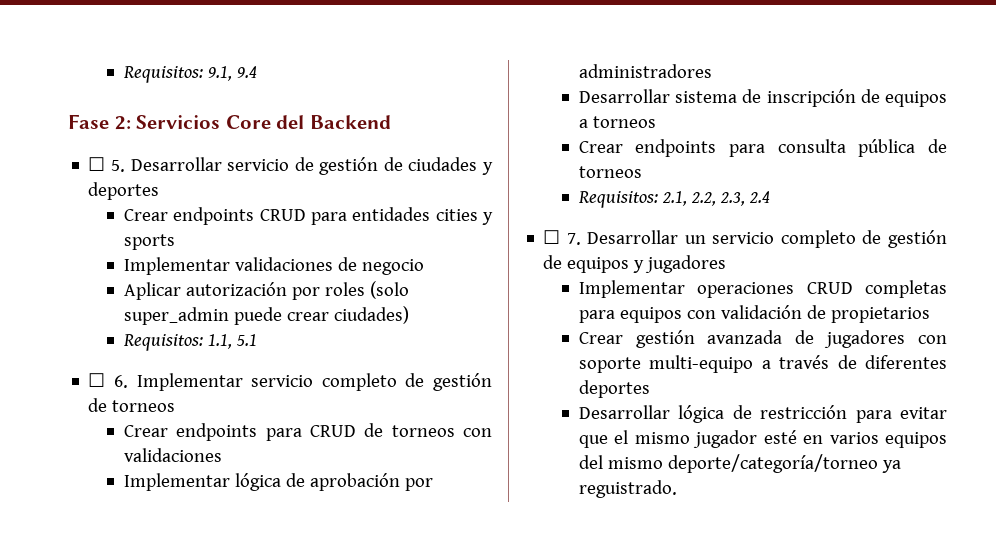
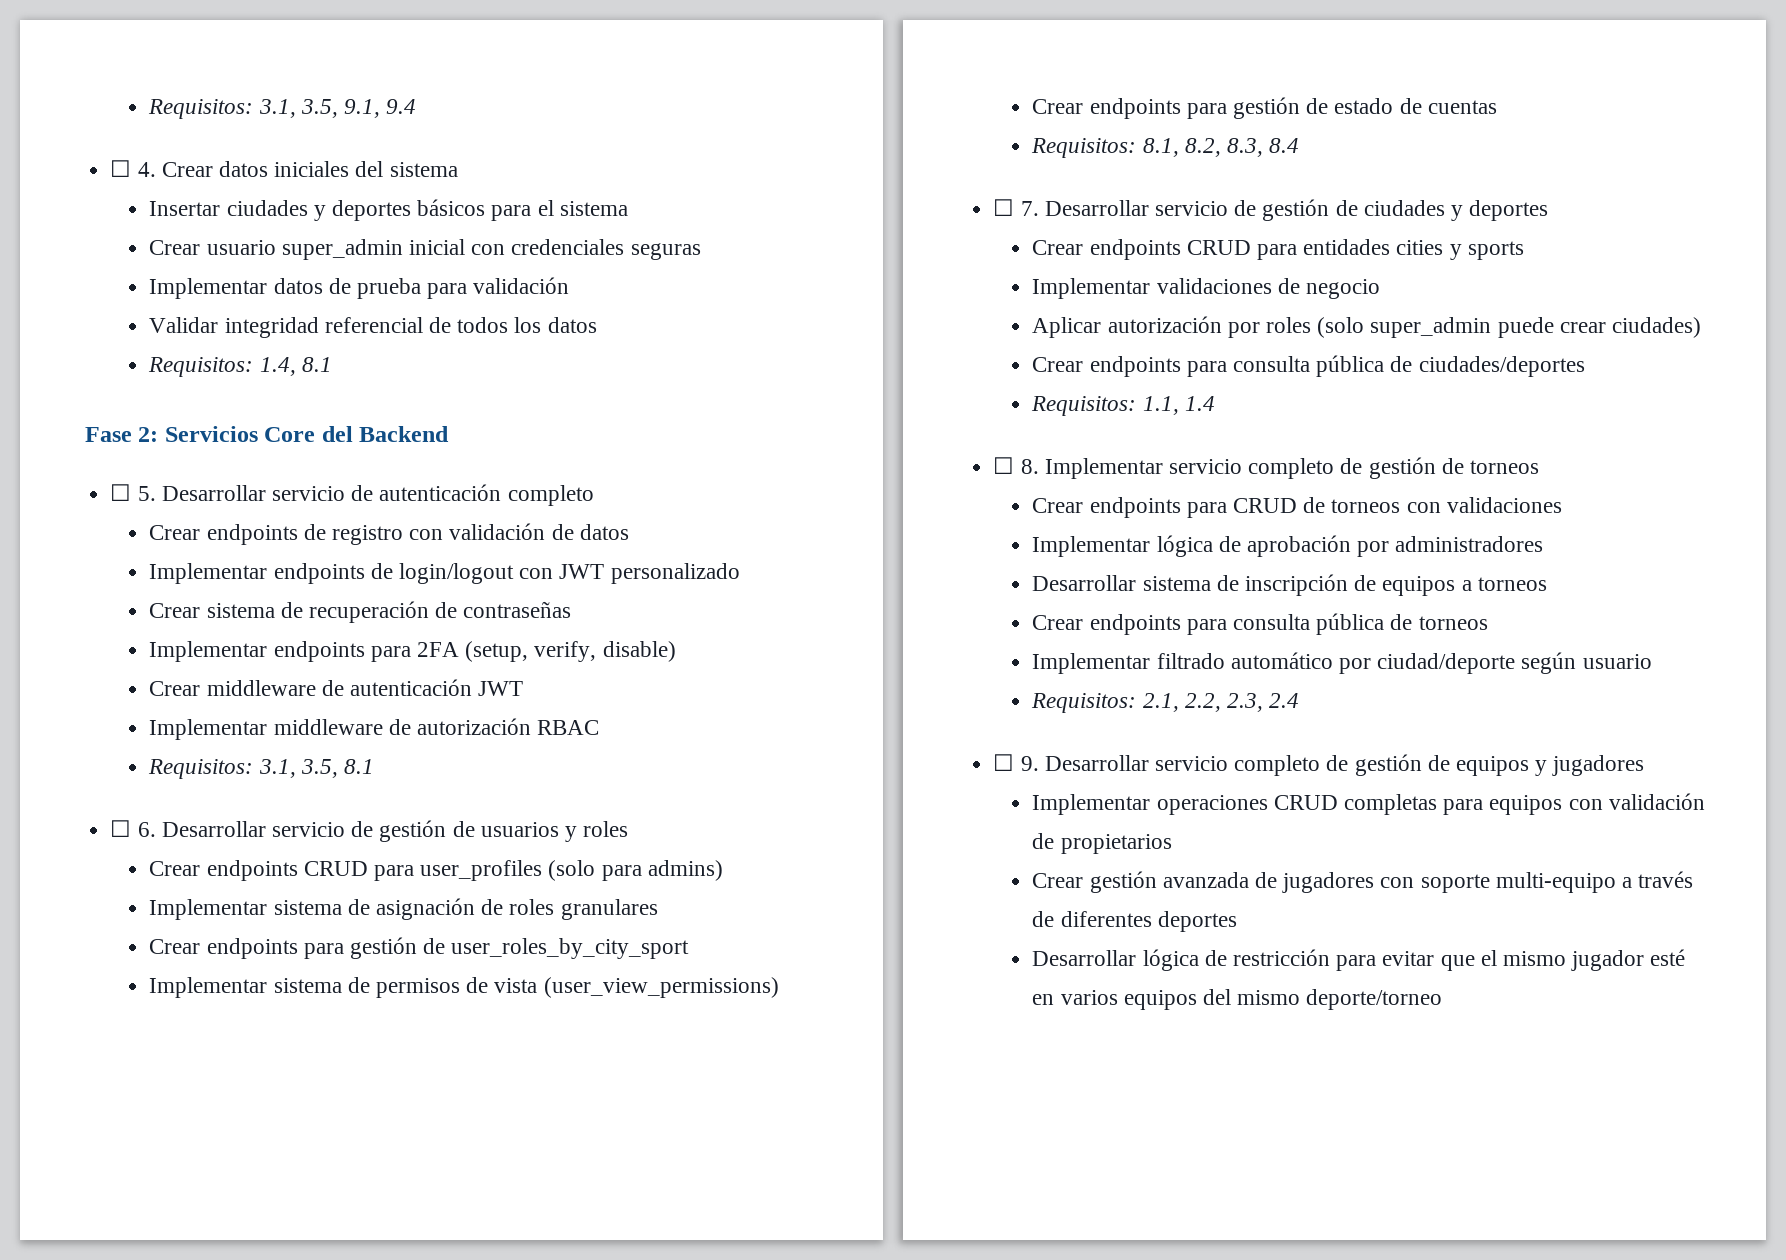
[122,66,203,83] Requisitos: -> [148,99,338,119] Requisitos: 3.1, 3.5,
(257, 72) none -> [110,160,458,177] [149,199,628,221] [149,239,701,260] [149,277,570,299] [149,317,597,338] [148,357,332,377] // ☐ 4. Crear datos iniciales del sistema // Insertar ciudades y deportes básicos para el sistema // Crear usuario super_admin inicial con credenciales seguras // Implementar datos de prueba para validación // Validar integridad referencial de todos los datos // Requisitos: 1.4, 8.1
(314, 164) none -> [379,484,594,506] [149,523,629,545] [149,563,740,584] [149,601,572,623] [149,641,676,662] [149,679,524,696] [149,718,600,740] [148,759,374,779] [110,820,629,842] [149,860,723,881] [149,898,658,920] [149,937,690,959] [149,977,779,998] [1032,97,1497,119] [1031,138,1300,158] [993,199,1257,216] autenticación completo // Crear endpoints de registro con validación de datos // Implementar endpoints de login/logout con JWT personalizado // Crear sistema de recuperación de contraseñas // Implementar endpoints para 2FA (setup, verify, disable) // Crear middleware de autenticación JWT // Implementar middleware de autorización RBAC // Requisitos: 3.1, 3.5, 8.1 // ☐ 6. Desarrollar servicio de gestión de usuarios y roles // Crear endpoints CRUD para user_profiles (solo para admins) // Implementar sistema de asignación de roles granulares // Crear endpoints para gestión de user_roles_by_city_sport // Implementar sistema de permisos de vista (user_view_permissions) // Crear endpoints para gestión de estado de cuentas // Requisitos: 8.1, 8.2, 8.3, 8.4 // ☐ 7. Desarrollar servicio de
(409, 315) none -> [1032,355,1585,377] // Crear endpoints para consulta pública de ciudades/deportes
[235,334,257,346] [88,373,128,388] 5.1 // ☐ 6. -> [1184,396,1215,411] [993,457,1039,474] 1.4 // ☐ 8.
(642, 172) none -> [1032,652,1652,674] // Implementar filtrado automático por ciudad/deporte según usuario
[566,230,706,245] 7. Desarrollar un -> [1020,755,1149,771] 9. Desarrollar
[667,454,901,473] [578,480,677,498] deporte/categoría/torneo ya reguistrado. -> [1306,989,1443,1010] deporte/torneo

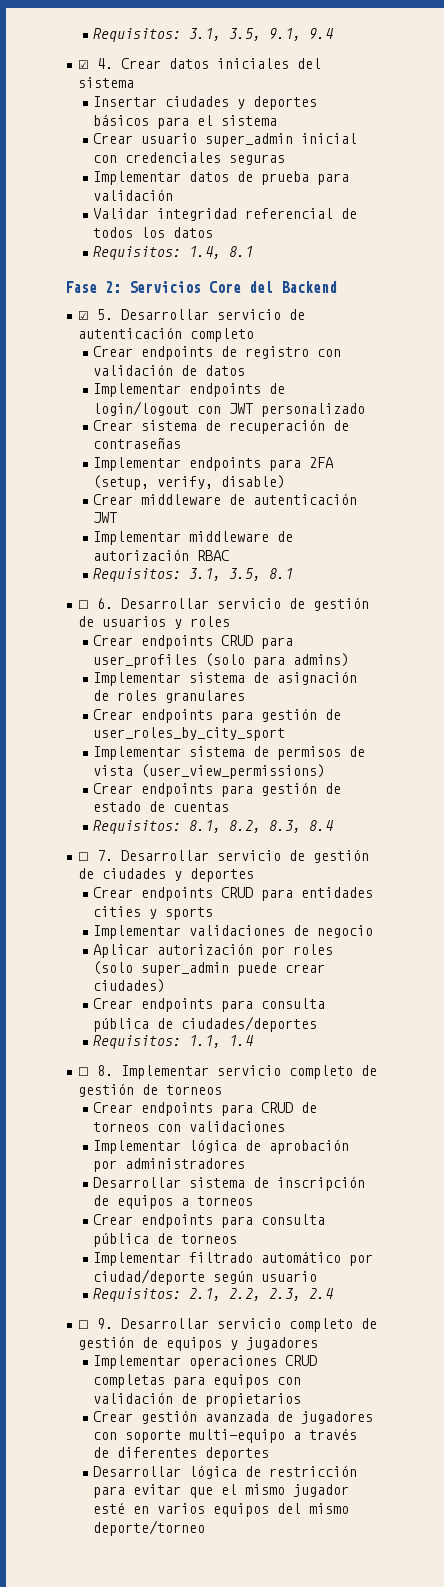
[110,160,132,177] ☐ -> [78,60,90,69] ☑
[110,484,132,501] ☐ -> [78,311,90,320] ☑

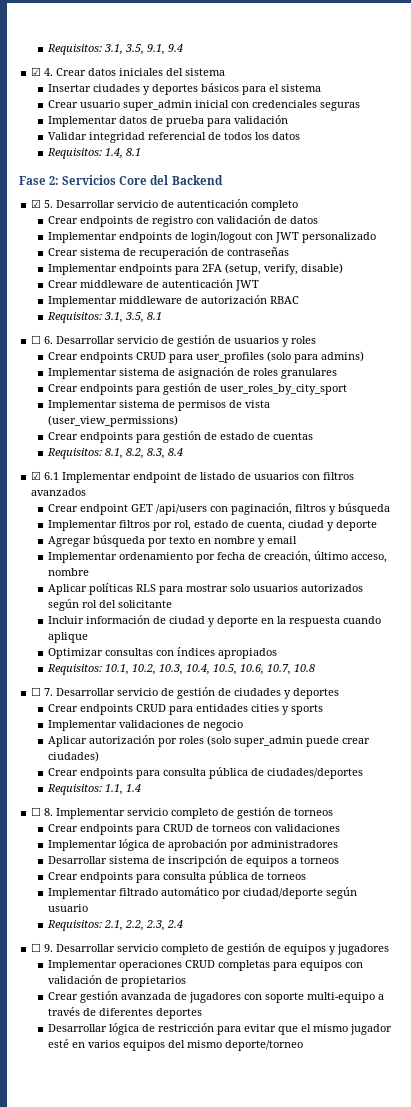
(335, 825) none -> [31,471,355,483] [31,488,87,496] [48,503,391,515] [48,520,378,531] [48,535,298,547] [48,551,388,563] [48,568,90,576] [48,583,364,595] [48,599,173,611] [48,615,382,627] [48,632,89,643] [48,647,278,659] [47,664,316,675] // ☑ 6.1 Implementar endpoint de listado de usuarios con filtros avanzados // Crear endpoint GET /api/users con paginación, filtros y búsqueda // Implementar filtros por rol, estado de cuenta, ciudad y deporte // Agregar búsqueda por texto en nombre y email // Implementar ordenamiento por fecha de creación, último acceso, nombre // Aplicar políticas RLS para mostrar solo usuarios autorizados según rol del solicitante // Incluir información de ciudad y deporte en la respuesta cuando aplique // Optimizar consultas con índices apropiados // Requisitos: 10.1, 10.2, 10.3, 10.4, 10.5, 10.6, 10.7, 10.8

